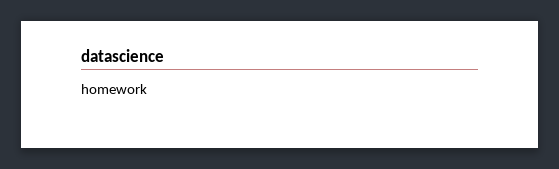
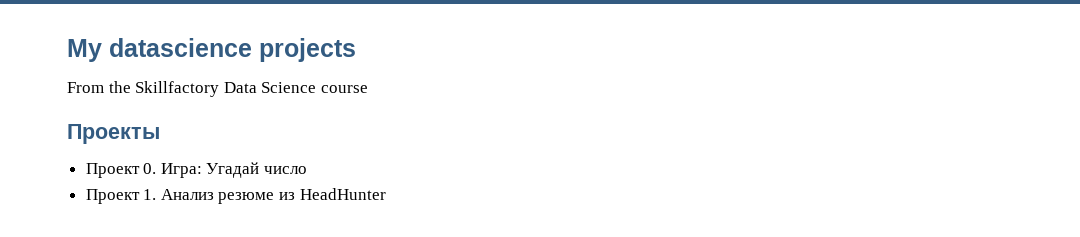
(81, 55) none -> [67,39,102,62] My
[81,84,147,94] // homework -> [259,38,356,62] [67,81,368,97] [67,124,160,144] [85,162,308,178] [85,188,386,204] projects // From the Skillfactory Data Science course // Проекты // Проект 0. Игра: Угадай число // Проект 1. Анализ резюме из HeadHunter

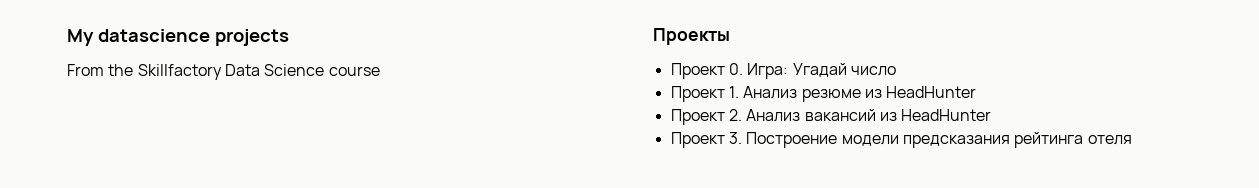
(386, 194) none -> [670,109,992,125] [670,132,1132,148] // Проект 2. Анализ вакансий из HeadHunter // Проект 3. Построение модели предсказания рейтинга отеля

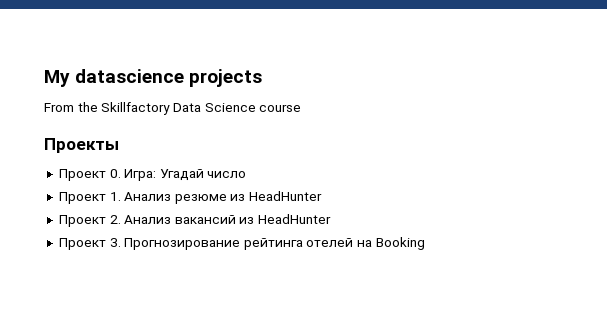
[746,132,1132,148] Построение модели предсказания рейтинга отеля -> [124,237,425,250] Прогнозирование рейтинга отелей на Booking

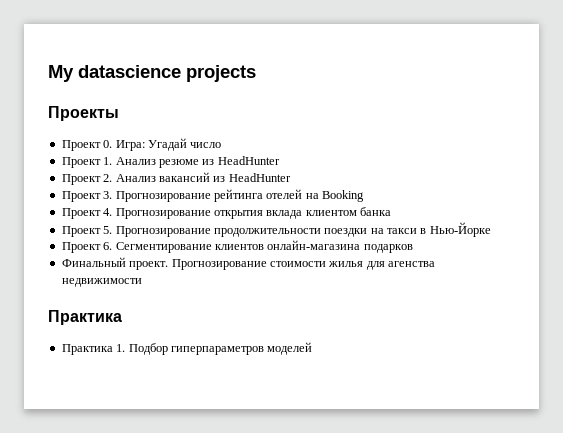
[44,102,302,115] // From the Skillfactory Data Science course -> (256, 73) none
(425, 243) none -> [61,207,391,219] [61,222,491,237] [61,240,413,253] [61,257,435,270] [61,278,142,287] [48,310,122,325] [61,342,313,355] // Проект 4. Прогнозирование открытия вклада клиентом банка // Проект 5. Прогнозирование продолжительности поездки на такси в Нью-Йорке // Проект 6. Сегментирование клиентов онлайн-магазина подарков // Финальный проект. Прогнозирование стоимости жилья для агенства недвижимости // Практика // Практика 1. Подбор гиперпараметров моделей

